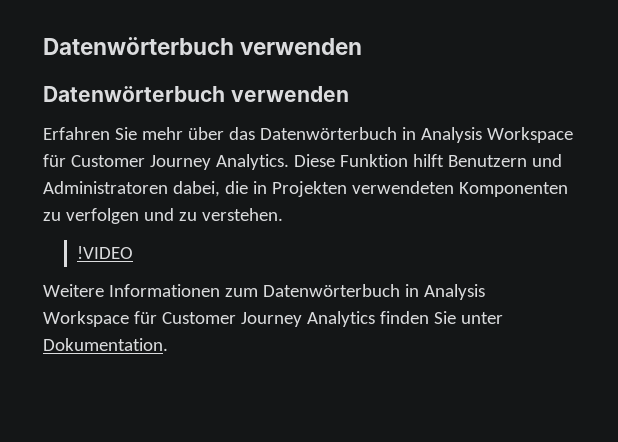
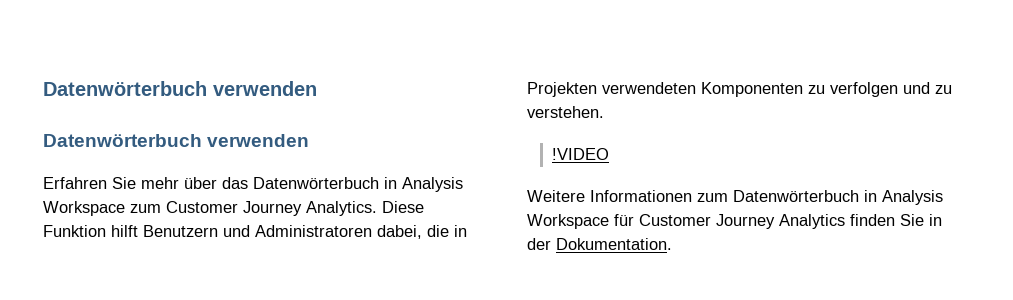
[43,154,66,167] für -> [130,204,161,213] zum
[460,312,503,324] unter -> [929,214,942,226] [527,238,551,250] in der

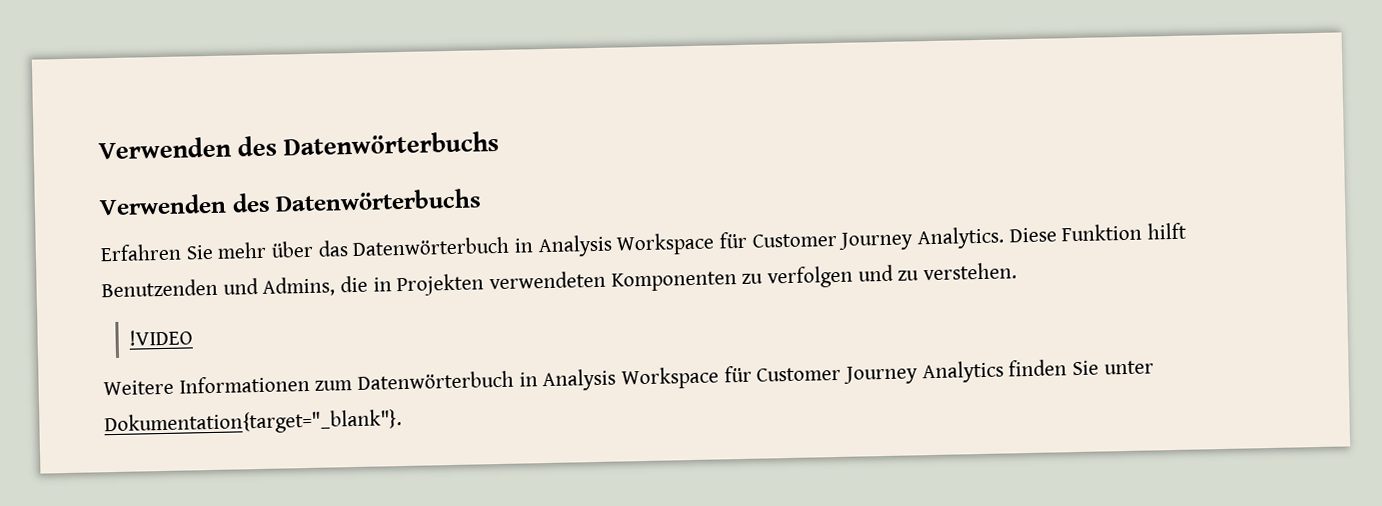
[43,81,317,96] [43,134,310,147] Datenwörterbuch verwenden // Datenwörterbuch verwenden -> [98,130,499,160] [99,188,483,216] Verwenden des Datenwörterbuchs // Verwenden des Datenwörterbuchs
[130,204,161,213] zum -> [719,231,748,249] für
[143,225,422,239] Benutzern und Administratoren dabei, -> [101,276,336,298] Benutzenden und Admins,
[929,214,942,226] [527,238,672,250] in der Dokumentation. -> [1103,360,1154,375] [104,409,402,437] unter Dokumentation{target="_blank"}.

